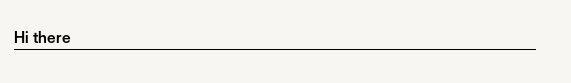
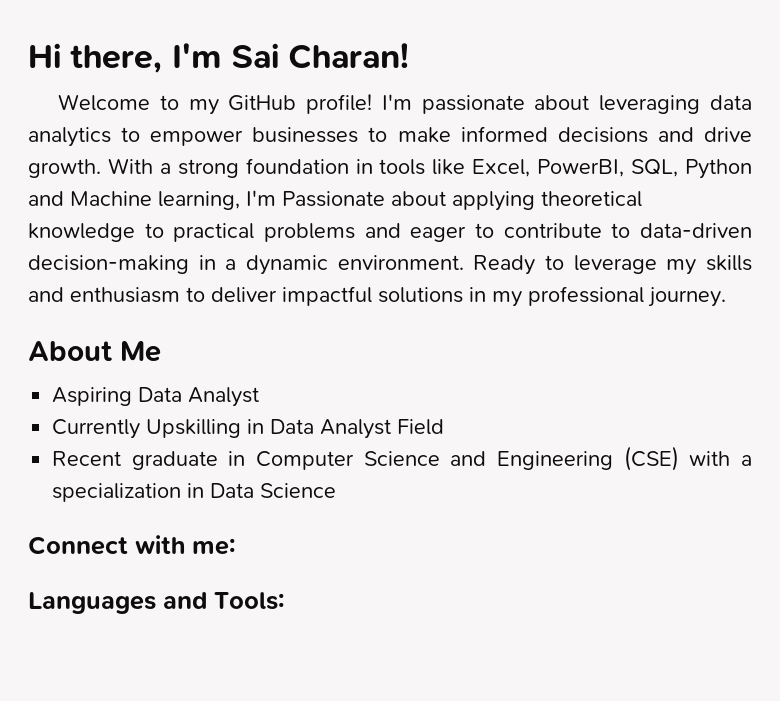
[33,31,72,43] there -> [70,43,410,74] [58,94,753,115] [28,126,752,147] [28,158,752,179] [28,190,642,211] [28,223,752,242] [28,255,752,275] [28,286,726,307] [28,341,161,362] [52,387,260,407] [52,419,445,439] [52,446,752,471] [52,483,337,502] [28,535,236,555] [28,592,285,614] there, I'm Sai Charan! // Welcome to my GitHub profile! I'm passionate about leveraging data analytics to empower businesses to make informed decisions and drive growth. With a strong foundation in tools like Excel, PowerBI, SQL, Python and Machine learning, I'm Passionate about applying theoretical knowledge to practical problems and eager to contribute to data-driven decision-making in a dynamic environment. Ready to leverage my skills and enthusiasm to deliver impactful solutions in my professional journey. // About Me // Aspiring Data Analyst // Currently Upskilling in Data Analyst Field // Recent graduate in Computer Science and Engineering (CSE) with a specialization in Data Science // Connect with me: // Languages and Tools:

